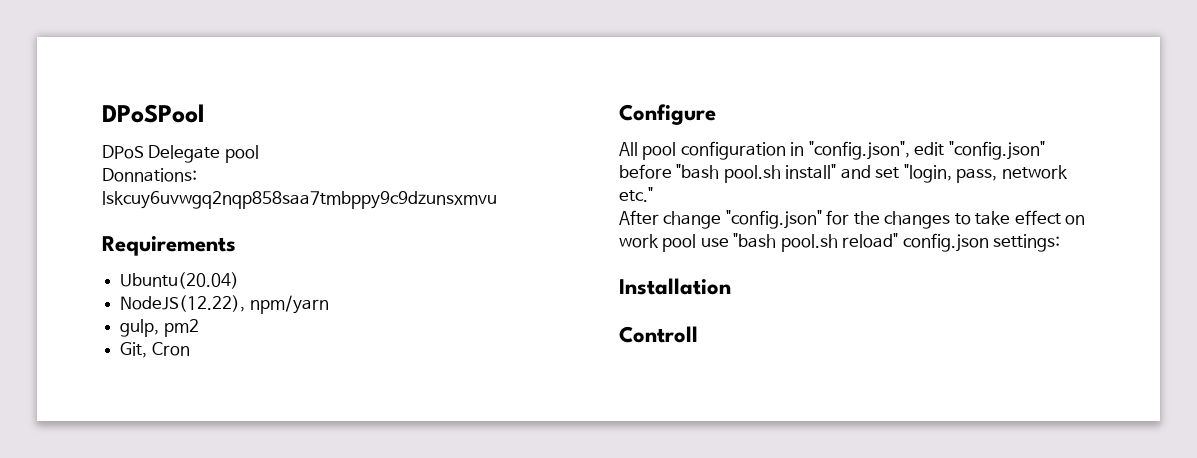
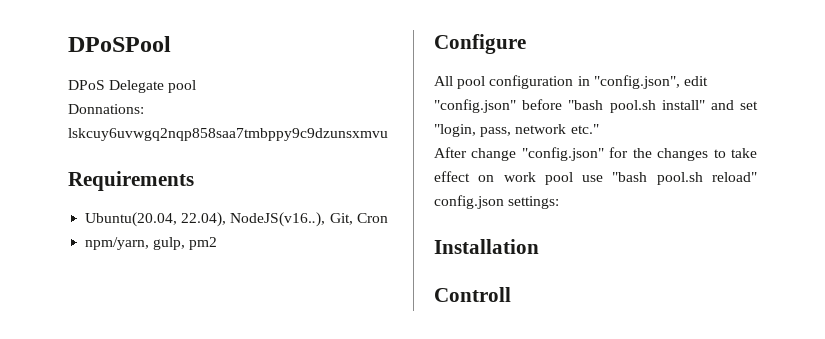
[120,272,240,289] [120,295,329,314] Ubuntu(20.04) // NodeJS(12.22), npm/yarn // -> [85,212,388,227] [85,237,150,250] Ubuntu(20.04, 22.04), NodeJS(v16..), Git, Cron // npm/yarn,
[120,342,190,358] // Git, Cron -> (218, 243) none

